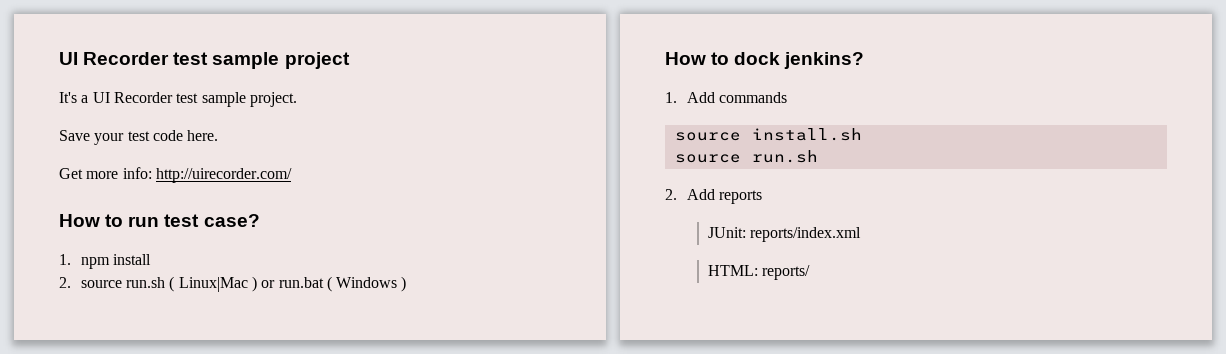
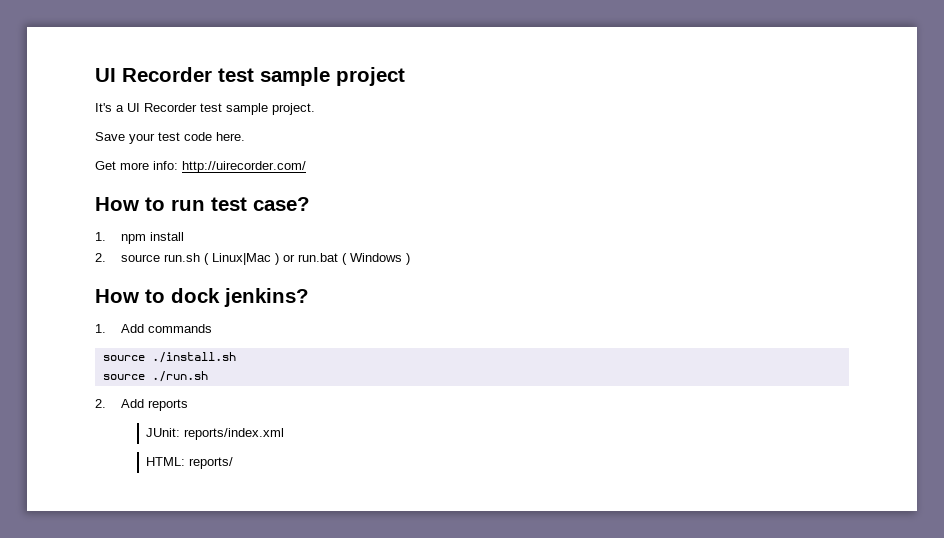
[751,128,862,141] [674,150,818,163] install.sh // source run.sh -> [151,352,236,363] [102,371,208,382] ./install.sh // source ./run.sh

